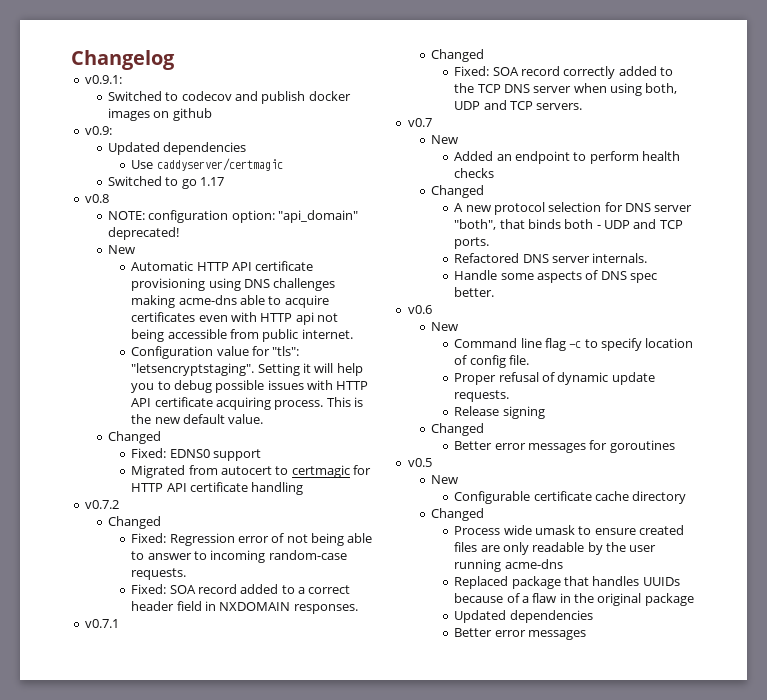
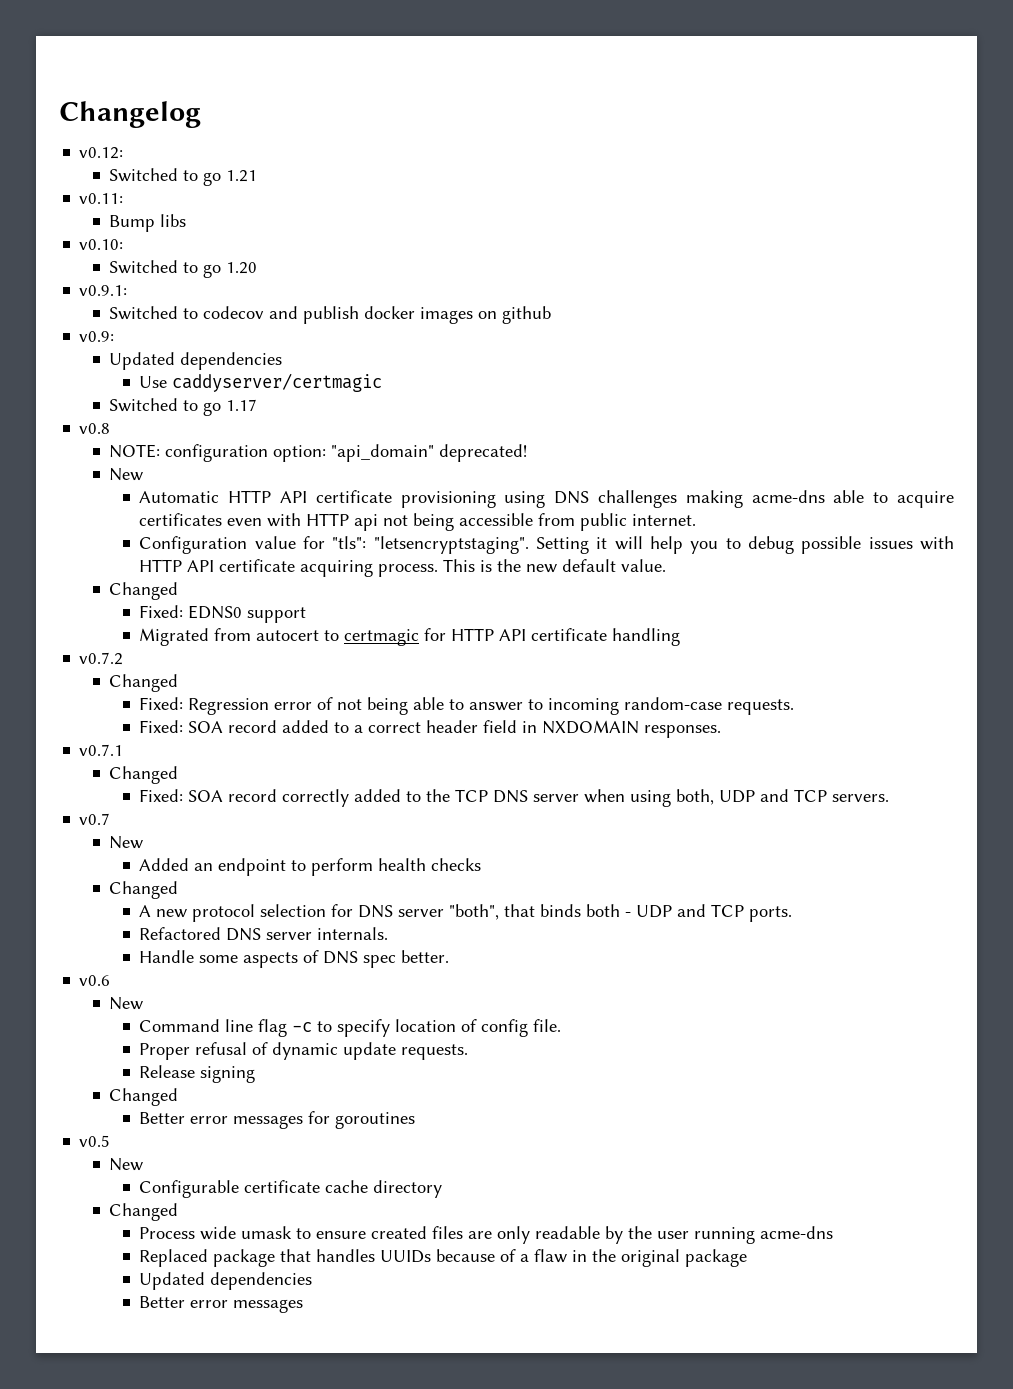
(175, 60) none -> [79,147,124,159] [109,168,258,186] [79,193,124,204] [109,214,187,232] [79,239,124,250] [109,260,258,278] // v0.12: // Switched to go 1.21 // v0.11: // Bump libs // v0.10: // Switched to go 1.20

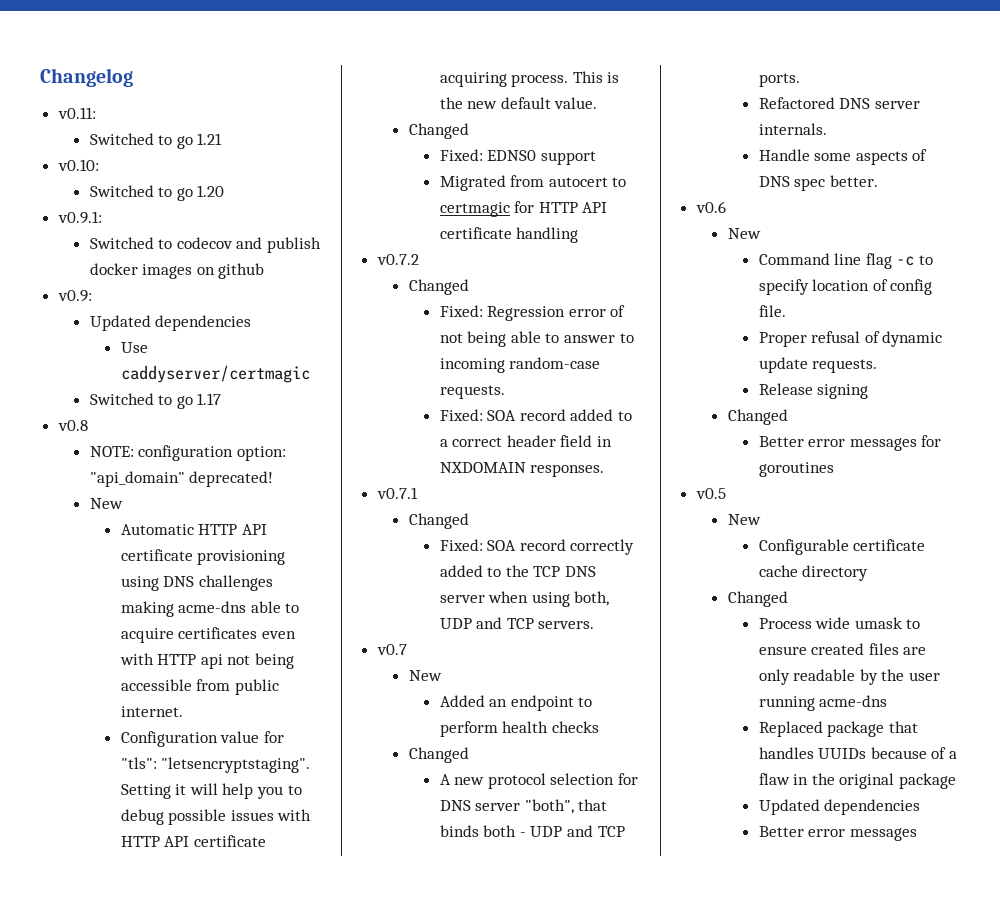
[79,147,124,159] v0.12: -> [57,107,96,119] v0.11:
[79,193,124,204] [109,214,187,232] // v0.11: // Bump libs -> (223, 139) none

